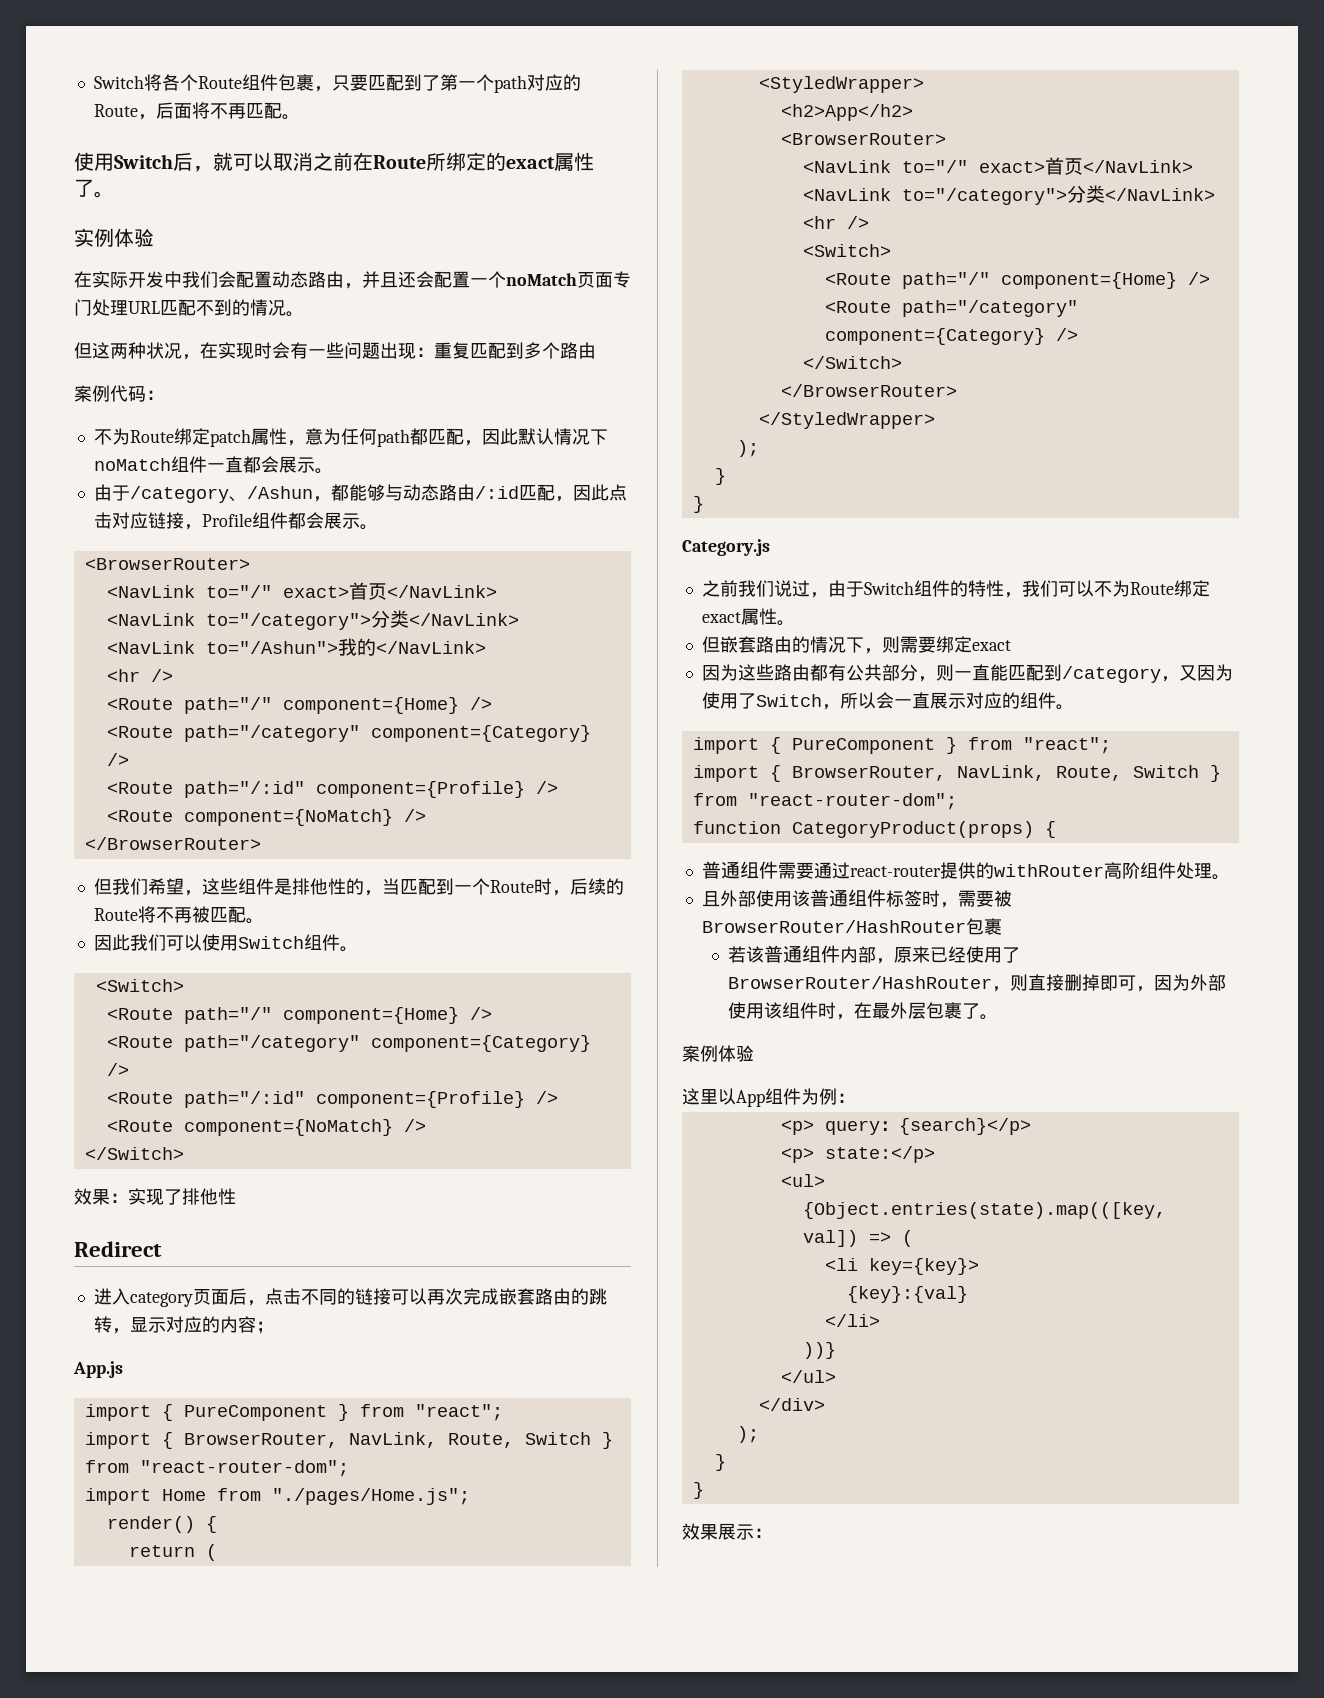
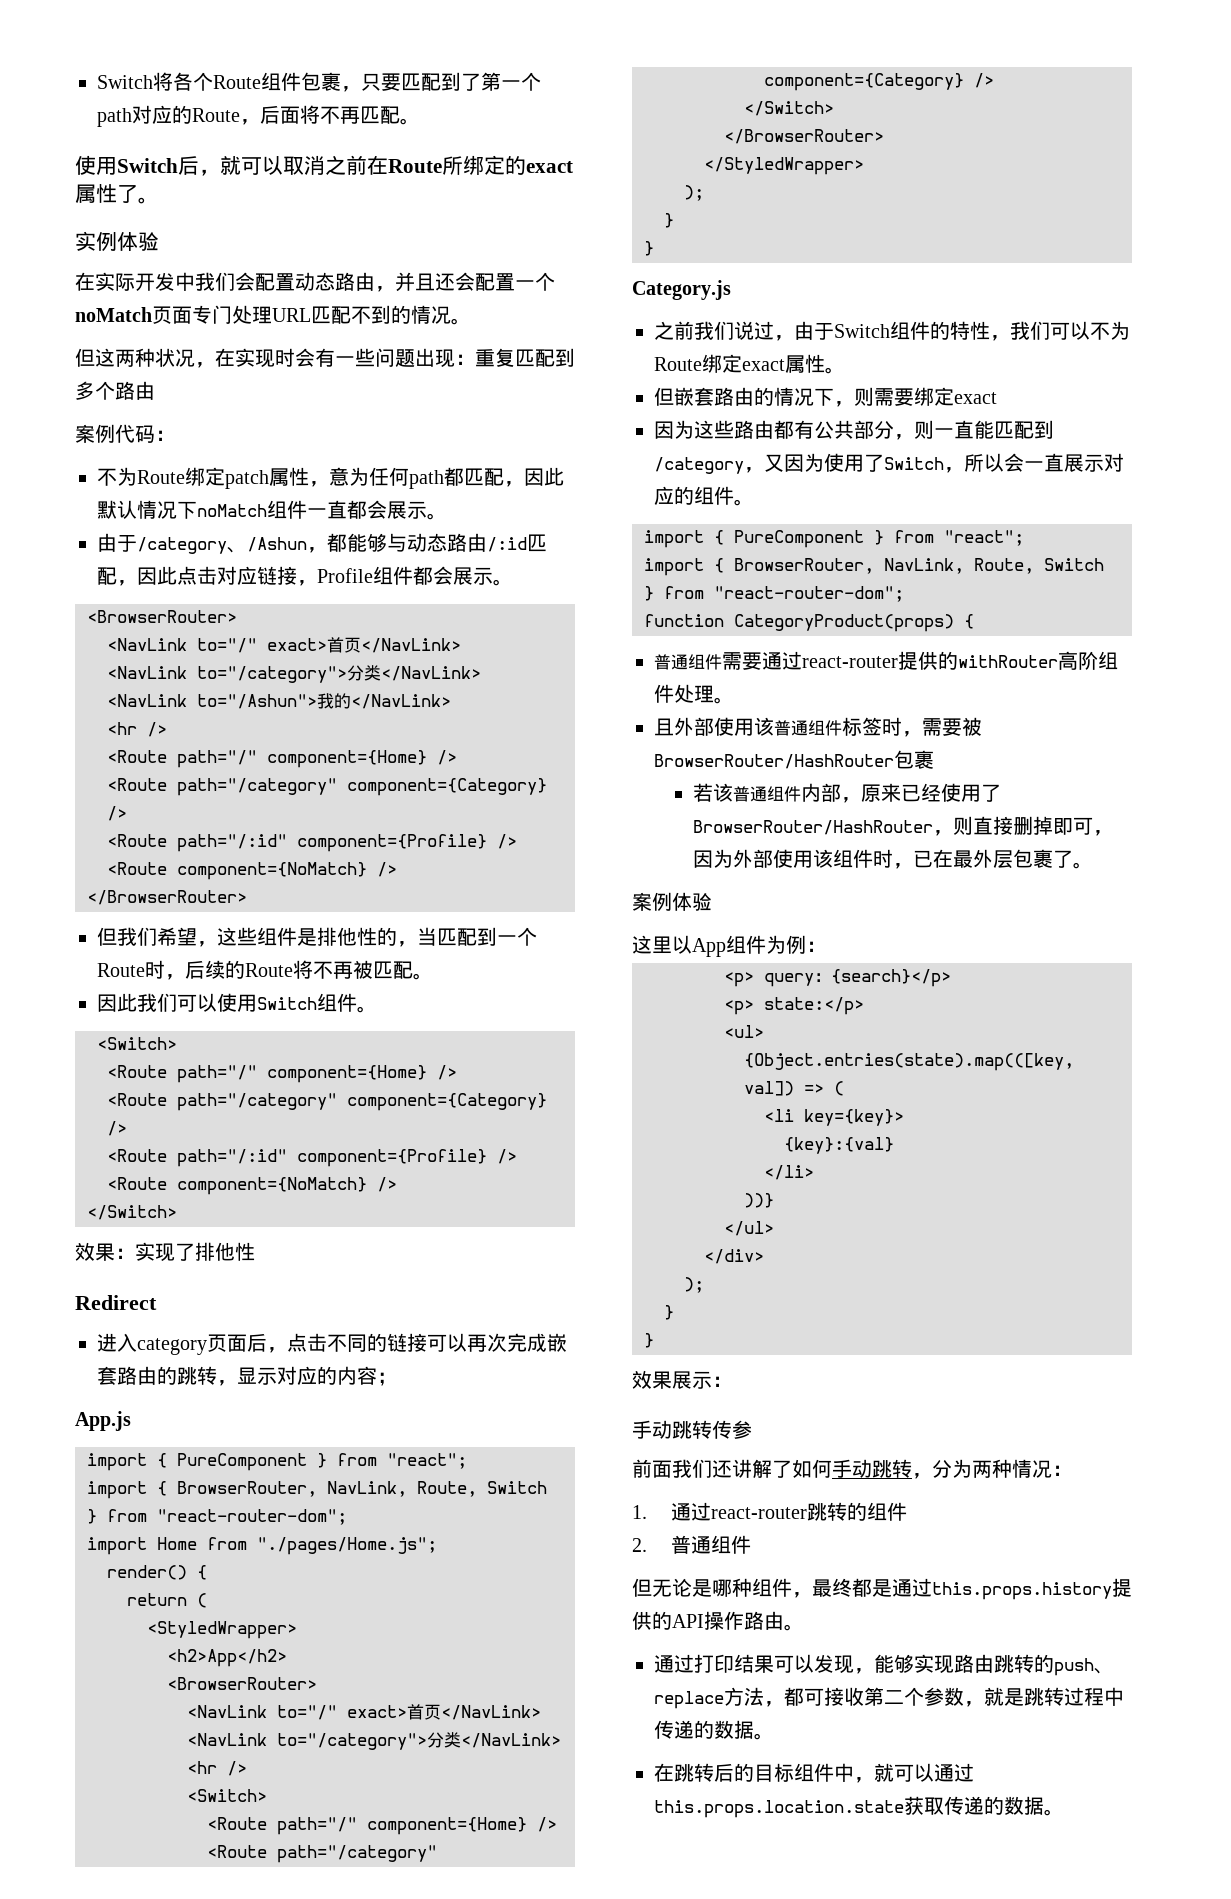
(854, 1017) none -> [912,850,933,868] 已
(772, 1533) none -> [632,1420,752,1439] [632,1459,1072,1479] [632,1502,907,1521] [632,1535,751,1554] [632,1578,1132,1600] [632,1611,804,1631] [654,1654,1114,1676] [654,1687,1124,1709] [654,1720,774,1740] [654,1763,974,1783] [654,1796,1064,1818] // 手动跳转传参 // 前面我们还讲解了如何手动跳转，分为两种情况： // 1.通过react-router跳转的组件 // 2.普通组件 // 但无论是哪种组件，最终都是通过this.props.history提供的API操作路由。 // 通过打印结果可以发现，能够实现路由跳转的push、replace方法，都可接收第二个参数，就是跳转过程中传递的数据。 // 在跳转后的目标组件中，就可以通过this.props.location.state获取传递的数据。

